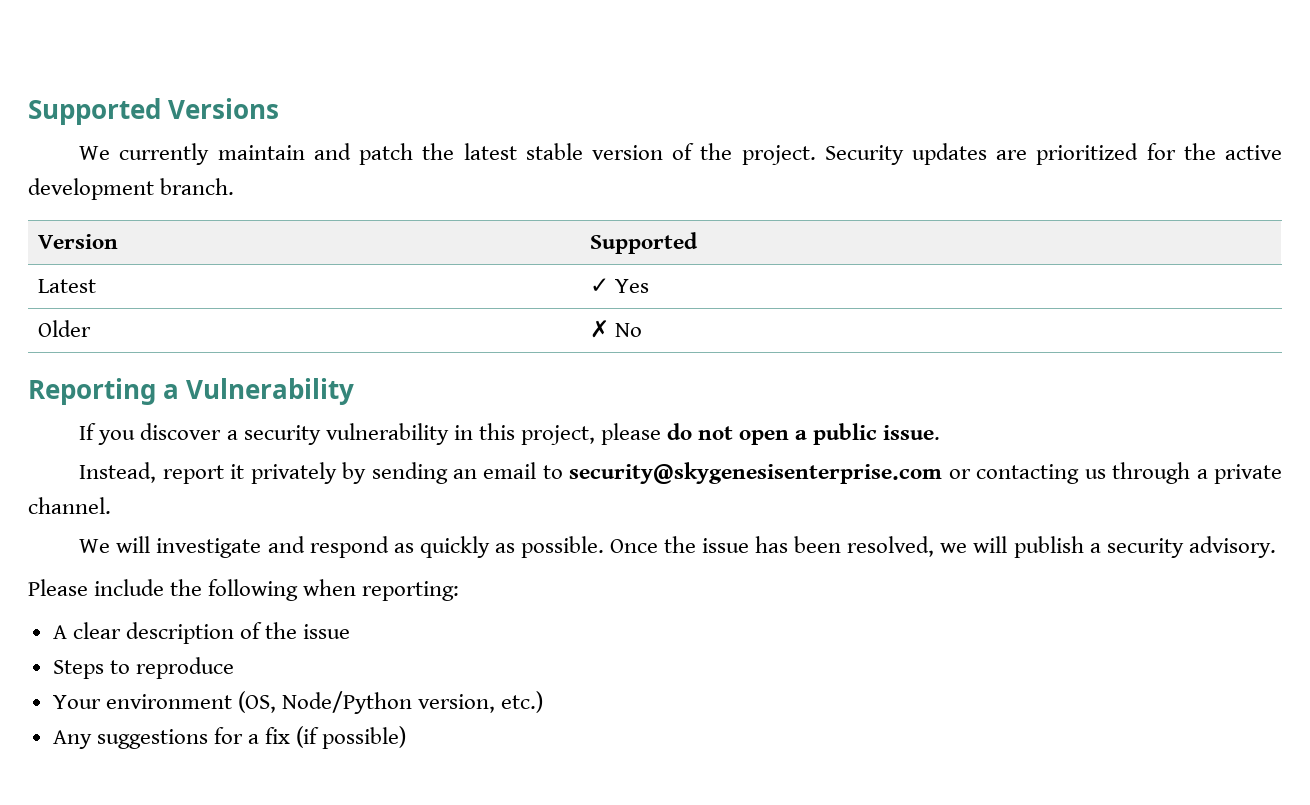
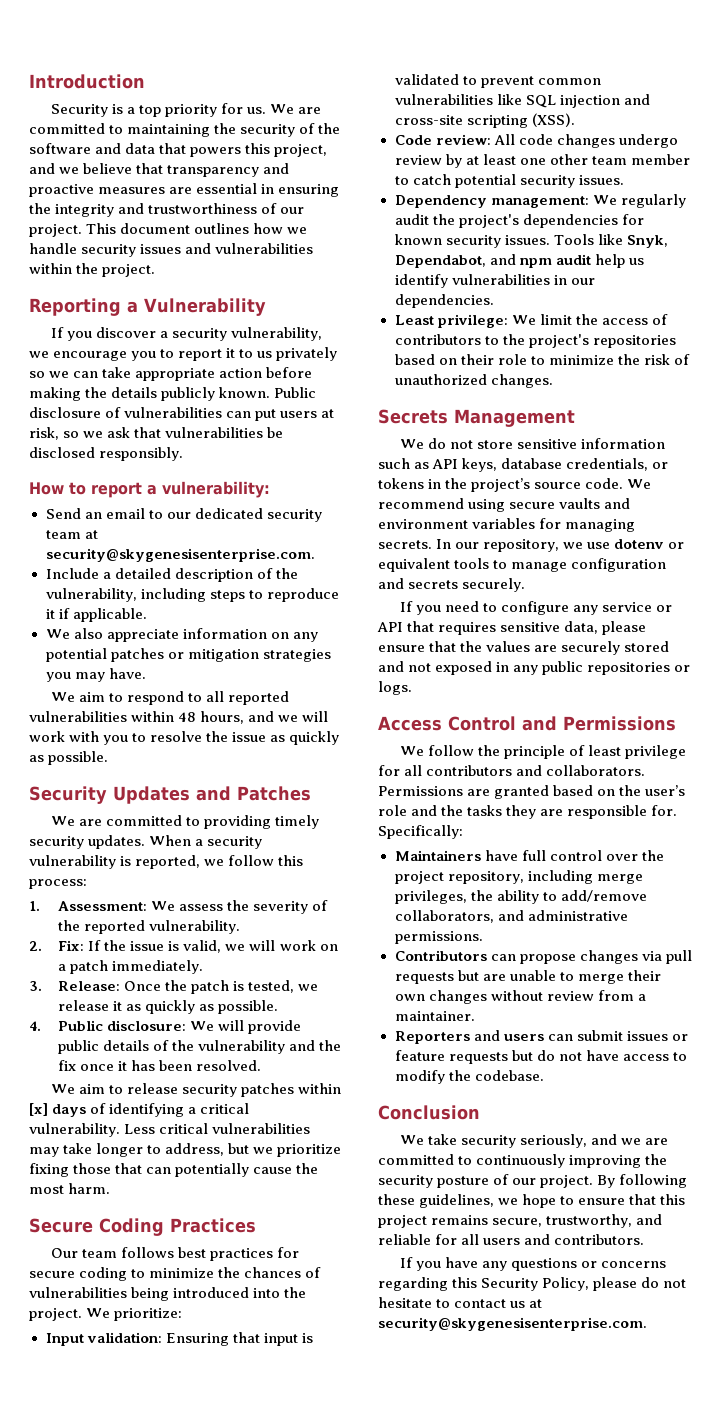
[28,98,280,125] [79,143,1282,165] [28,178,235,200] [37,234,118,249] [589,232,698,254] [37,279,96,293] [589,278,650,293] [37,320,91,337] [589,320,643,338] Supported Versions // We currently maintain and patch the latest stable version of the project. Security updates are prioritized for the active development branch. // Version | Supported // Latest | ✓ Yes // Older | ✗ No -> [29,74,145,89] [50,103,322,117] [29,123,341,137] [29,143,328,157] [29,163,290,177] [29,183,340,197] [29,203,305,217] [29,223,308,237] [29,243,314,257] [29,263,156,277] Introduction // Security is a top priority for us. We are committed to maintaining the security of the software and data that powers this project, and we believe that transparency and proactive measures are essential in ensuring the integrity and trustworthiness of our project. This document outlines how we handle security issues and vulnerabilities within the project.
[325,423,941,445] [79,462,1283,484] [28,497,111,514] [79,536,1276,558] [28,579,460,601] [52,622,351,644] [52,657,234,679] [52,691,544,714] [52,726,407,749] vulnerability in this project, please do not open a public issue. // Instead, report it privately by sending an email to security@skygenesisenterprise.com or contacting us through a private channel. // We will investigate and respond as quickly as possible. Once the issue has been resolved, we will publish a security advisory. // Please include the following when reporting: // A clear description of the issue // Steps to reproduce // Your environment (OS, Node/Python version, etc.) // Any suggestions for a fix (if possible) -> [230,327,322,341] [29,347,338,361] [29,367,313,381] [29,387,317,401] [29,407,335,421] [29,427,284,440] [29,447,184,461] [29,481,270,498] [45,508,322,522] [45,530,98,539] [45,548,315,562] [45,568,298,582] [45,588,339,602] [45,608,147,622] [45,628,318,642] [45,648,331,662] [45,668,146,682] [50,691,289,705] [29,711,329,724] [29,731,340,745] [29,751,109,765] [29,786,311,804] [50,815,319,829] [29,835,263,849] [29,855,304,869] [29,879,87,889] [29,900,329,914] [58,920,241,934] [29,940,338,953] [58,960,204,974] [29,980,319,994] [58,1000,279,1014] [29,1020,302,1034] [58,1040,342,1054] [58,1060,262,1071] [50,1083,341,1097] [29,1103,250,1117] [29,1123,311,1137] [29,1143,342,1157] [29,1163,319,1177] [29,1183,111,1194] [29,1218,256,1236] [50,1247,299,1261] [29,1267,322,1281] [29,1287,307,1301] [29,1308,183,1321] [45,1332,313,1346] [394,74,601,88] [394,94,650,108] [394,113,575,128] [394,134,678,148] [394,154,690,168] [394,174,624,188] [394,194,686,208] [394,214,644,228] [394,234,668,248] [394,254,644,268] [394,274,595,288] [394,294,494,308] [394,314,668,328] [394,334,676,348] [394,354,690,365] [394,374,553,388] [378,409,575,427] [399,438,665,449] [378,458,669,472] [378,478,652,492] [378,498,631,512] [378,518,636,532] [378,539,685,552] [378,558,667,572] [378,578,526,592] [399,601,672,615] [377,621,647,635] [378,641,670,655] [378,661,691,675] [378,681,412,695] [378,716,676,731] [399,745,686,759] [378,765,646,776] [378,785,686,799] [378,805,678,819] [378,825,463,839] [394,850,664,861] [394,870,643,884] [394,890,647,904] [394,910,628,923] [394,931,483,944] [394,950,692,964] [394,970,661,984] [394,990,646,1004] [394,1011,475,1021] [394,1030,688,1044] [394,1050,687,1064] [394,1070,544,1084] [378,1105,480,1120] [399,1134,668,1148] [378,1154,668,1168] [378,1174,688,1188] [378,1194,686,1208] [378,1214,663,1228] [378,1234,645,1245] [399,1257,666,1271] [378,1277,687,1291] [378,1297,543,1308] [378,1317,647,1331] vulnerability, we encourage you to report it to us privately so we can take appropriate action before making the details publicly known. Public disclosure of vulnerabilities can put users at risk, so we ask that vulnerabilities be disclosed responsibly. // How to report a vulnerability: // Send an email to our dedicated security team at security@skygenesisenterprise.com. // Include a detailed description of the vulnerability, including steps to reproduce it if applicable. // We also appreciate information on any potential patches or mitigation strategies you may have. // We aim to respond to all reported vulnerabilities within 48 hours, and we will work with you to resolve the issue as quickly as possible. // Security Updates and Patches // We are committed to providing timely security updates. When a security vulnerability is reported, we follow this process: // 1. Assessment: We assess the severity of the reported vulnerability. // 2. Fix: If the issue is valid, we will work on a patch immediately. // 3. Release: Once the patch is tested, we release it as quickly as possible. // 4. Public disclosure: We will provide public details of the vulnerability and the fix once it has been resolved. // We aim to release security patches within [x] days of identifying a critical vulnerability. Less critical vulnerabilities may take longer to address, but we prioritize fixing those that can potentially cause the most harm. // Secure Coding Practices // Our team follows best practices for secure coding to minimize the chances of vulnerabilities being introduced into the project. We prioritize: // Input validation: Ensuring that input is validated to prevent common vulnerabilities like SQL injection and cross-site scripting (XSS). // Code review: All code changes undergo review by at least one other team member to catch potential security issues. // Dependency management: We regularly audit the project's dependencies for known security issues. Tools like Snyk, Dependabot, and npm audit help us identify vulnerabilities in our dependencies. // Least privilege: We limit the access of contributors to the project's repositories based on their role to minimize the risk of unauthorized changes. // Secrets Management // We do not store sensitive information such as API keys, database credentials, or tokens in the project’s source code. We recommend using secure vaults and environment variables for managing secrets. In our repository, we use dotenv or equivalent tools to manage configuration and secrets securely. // If you need to configure any service or API that requires sensitive data, please ensure that the values are securely stored and not exposed in any public repositories or logs. // Access Control and Permissions // We follow the principle of least privilege for all contributors and collaborators. Permissions are granted based on the user’s role and the tasks they are responsible for. Specifically: // Maintainers have full control over the project repository, including merge privileges, the ability to add/remove collaborators, and administrative permissions. // Contributors can propose changes via pull requests but are unable to merge their own changes without review from a maintainer. // Reporters and users can submit issues or feature requests but do not have access to modify the codebase. // Conclusion // We take security seriously, and we are committed to continuously improving the security posture of our project. By following these guidelines, we hope to ensure that this project remains secure, trustworthy, and reliable for all users and contributors. // If you have any questions or concerns regarding this Security Policy, please do not hesitate to contact us at security@skygenesisenterprise.com.

